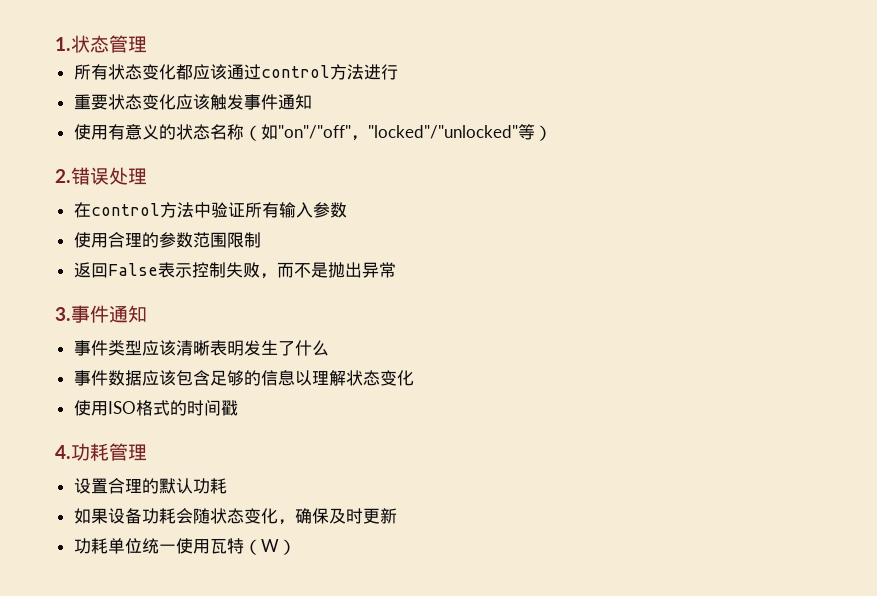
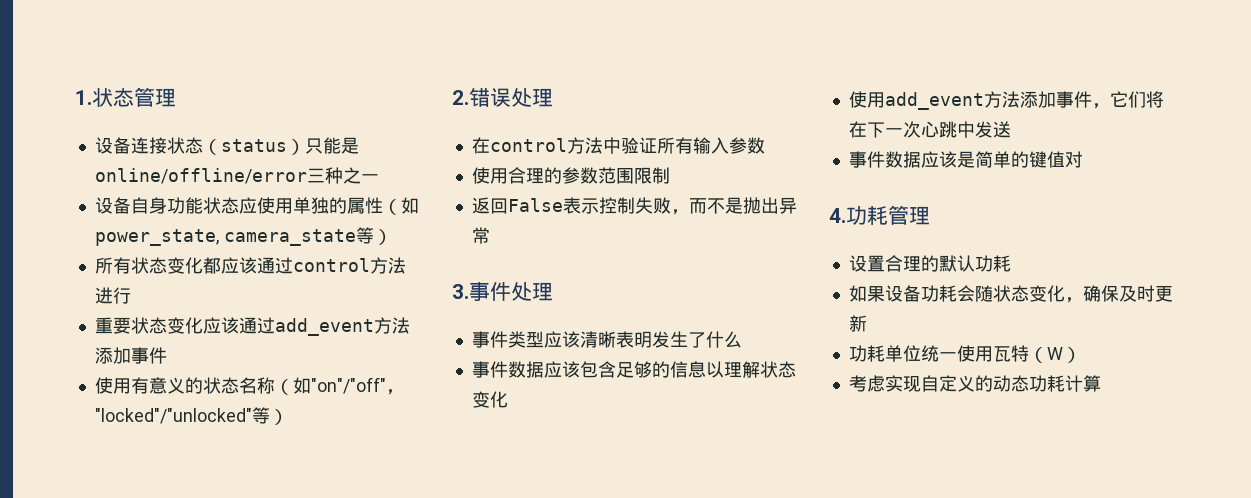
(147, 44) none -> [94,137,359,155] [94,167,379,184] [94,197,419,215] [94,227,392,246] // 设备连接状态（status）只能是online/offline/error三种之一 // 设备自身功能状态应使用单独的属性（如power_state, camera_state等）
[209,94,312,110] 触发事件通知 -> [238,317,410,336] [94,347,167,364] 通过add_event方法添加事件
[109,305,147,323] 通知 -> [511,281,553,301] 处理
[107,400,238,416] ISO格式的时间戳 -> [884,91,1164,110] [848,121,1011,138] [848,151,1083,168] add_event方法添加事件，它们将在下一次心跳中发送 // 事件数据应该是简单的键值对
(296, 547) none -> [848,375,1101,392] // 考虑实现自定义的动态功耗计算

